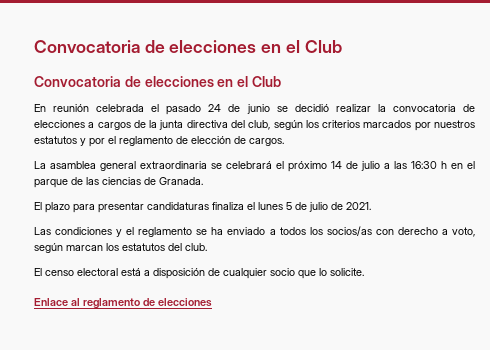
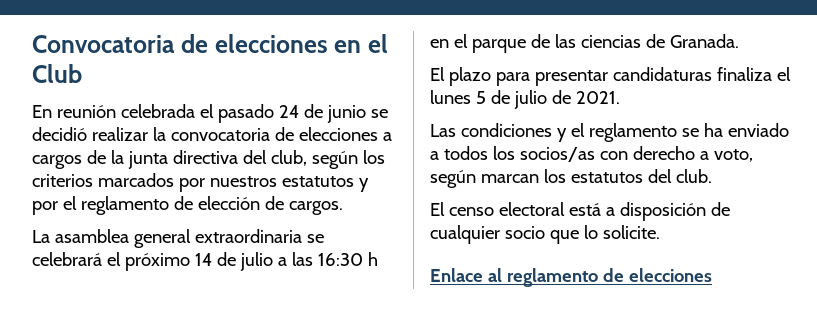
[34,40,342,53] [34,76,281,87] Convocatoria de elecciones en el Club // Convocatoria de elecciones en el Club -> [32,34,388,53] [32,64,82,83] Convocatoria de elecciones en el Club

